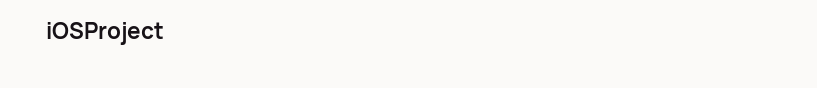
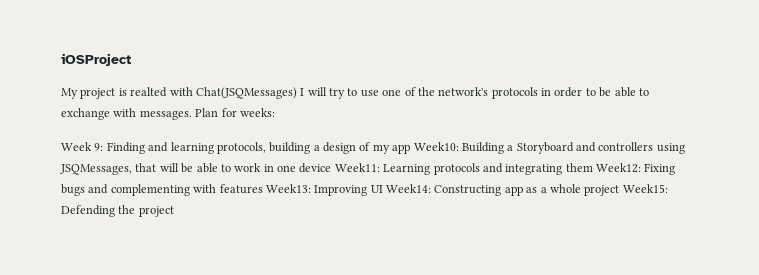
(164, 33) none -> [61,87,649,99] [61,108,275,120] [61,142,685,154] [60,163,676,175] [61,184,668,196] [61,205,174,217] // My project is realted with Chat(JSQMessages) I will try to use one of the network's protocols in order to be able to exchange with messages. Plan for weeks: // Week 9: Finding and learning protocols, building a design of my app Week10: Building a Storyboard and controllers using JSQMessages, that will be able to work in one device Week11: Learning protocols and integrating them Week12: Fixing bugs and complementing with features Week13: Improving UI Week14: Constructing app as a whole project Week15: Defending the project

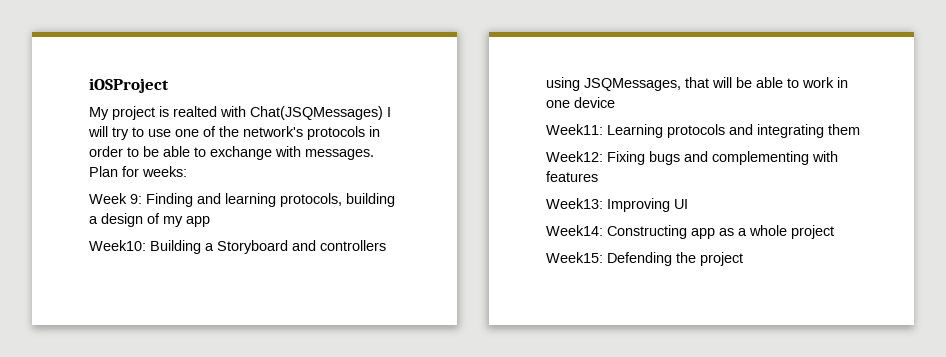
(411, 149) none -> (210, 221) //
(332, 168) none -> (615, 102) //
(593, 167) none -> (860, 129) //
(263, 189) none -> (598, 176) //
(383, 189) none -> (688, 204) //
(620, 190) none -> (834, 232) //

